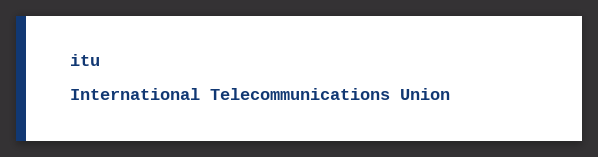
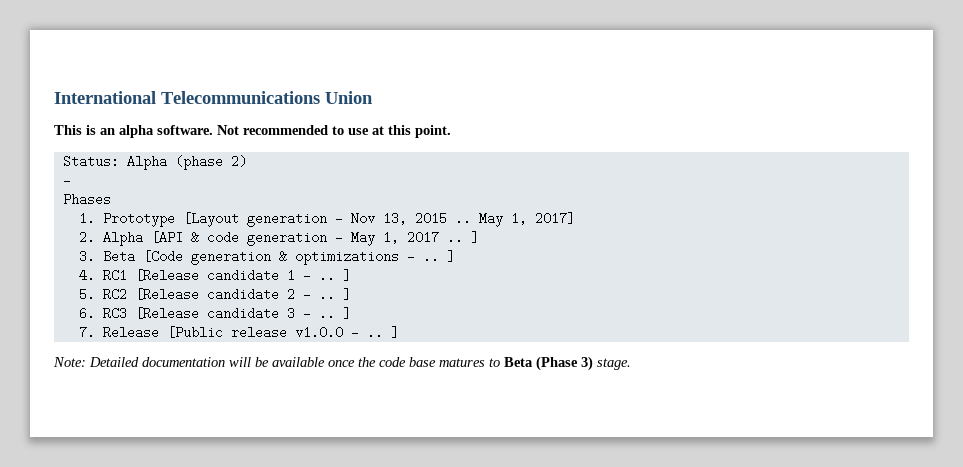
[70,54,100,66] itu // -> (54, 97) none
(450, 94) none -> [54,125,451,138] [62,155,247,170] [62,174,71,187] [62,193,111,206] [78,212,575,227] [78,231,479,246] [78,250,455,265] [78,269,351,282] [78,288,351,301] [78,307,351,320] [78,326,399,339] [53,356,631,371] // This is an alpha software. Not recommended to use at this point. // Status: Alpha (phase 2) // - // Phases // 1. Prototype [Layout generation - Nov 13, 2015 .. May 1, 2017] // 2. Alpha [API & code generation - May 1, 2017 .. ] // 3. Beta [Code generation & optimizations - .. ] // 4. RC1 [Release candidate 1 - .. ] // 5. RC2 [Release candidate 2 - .. ] // 6. RC3 [Release candidate 3 - .. ] // 7. Release [Public release v1.0.0 - .. ] // Note: Detailed documentation will be available once the code base matures to Beta (Phase 3) stage.

